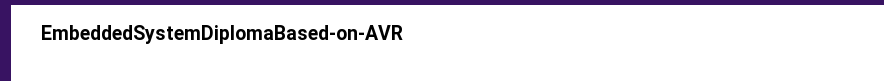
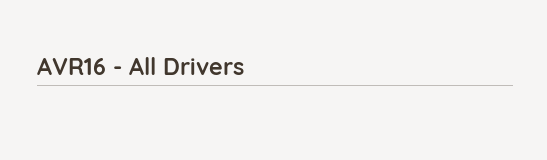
[41,25,403,44] EmbeddedSystemDiplomaBased-on-AVR -> [37,57,244,75] AVR16 - All Drivers

